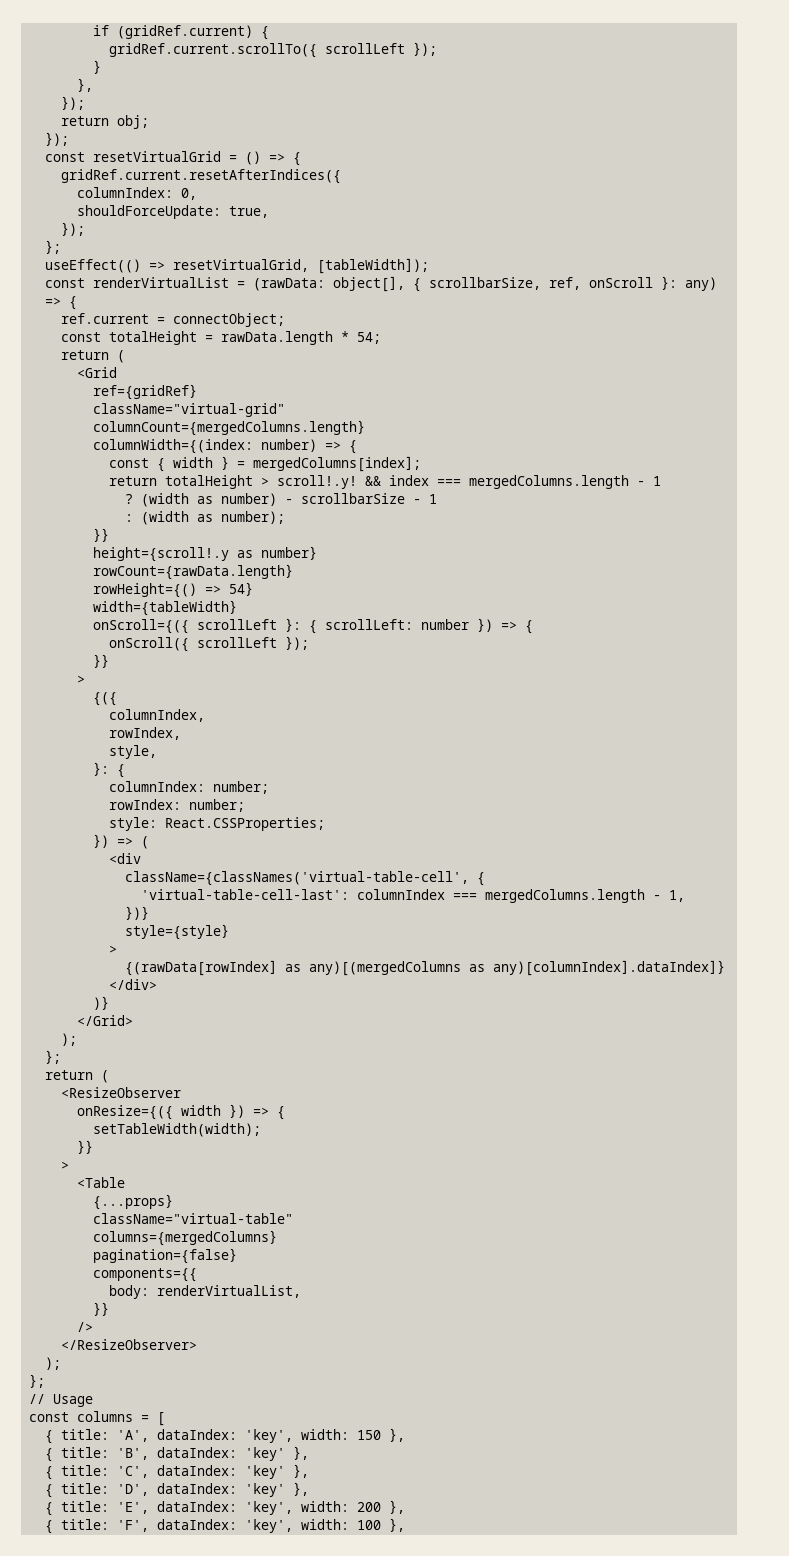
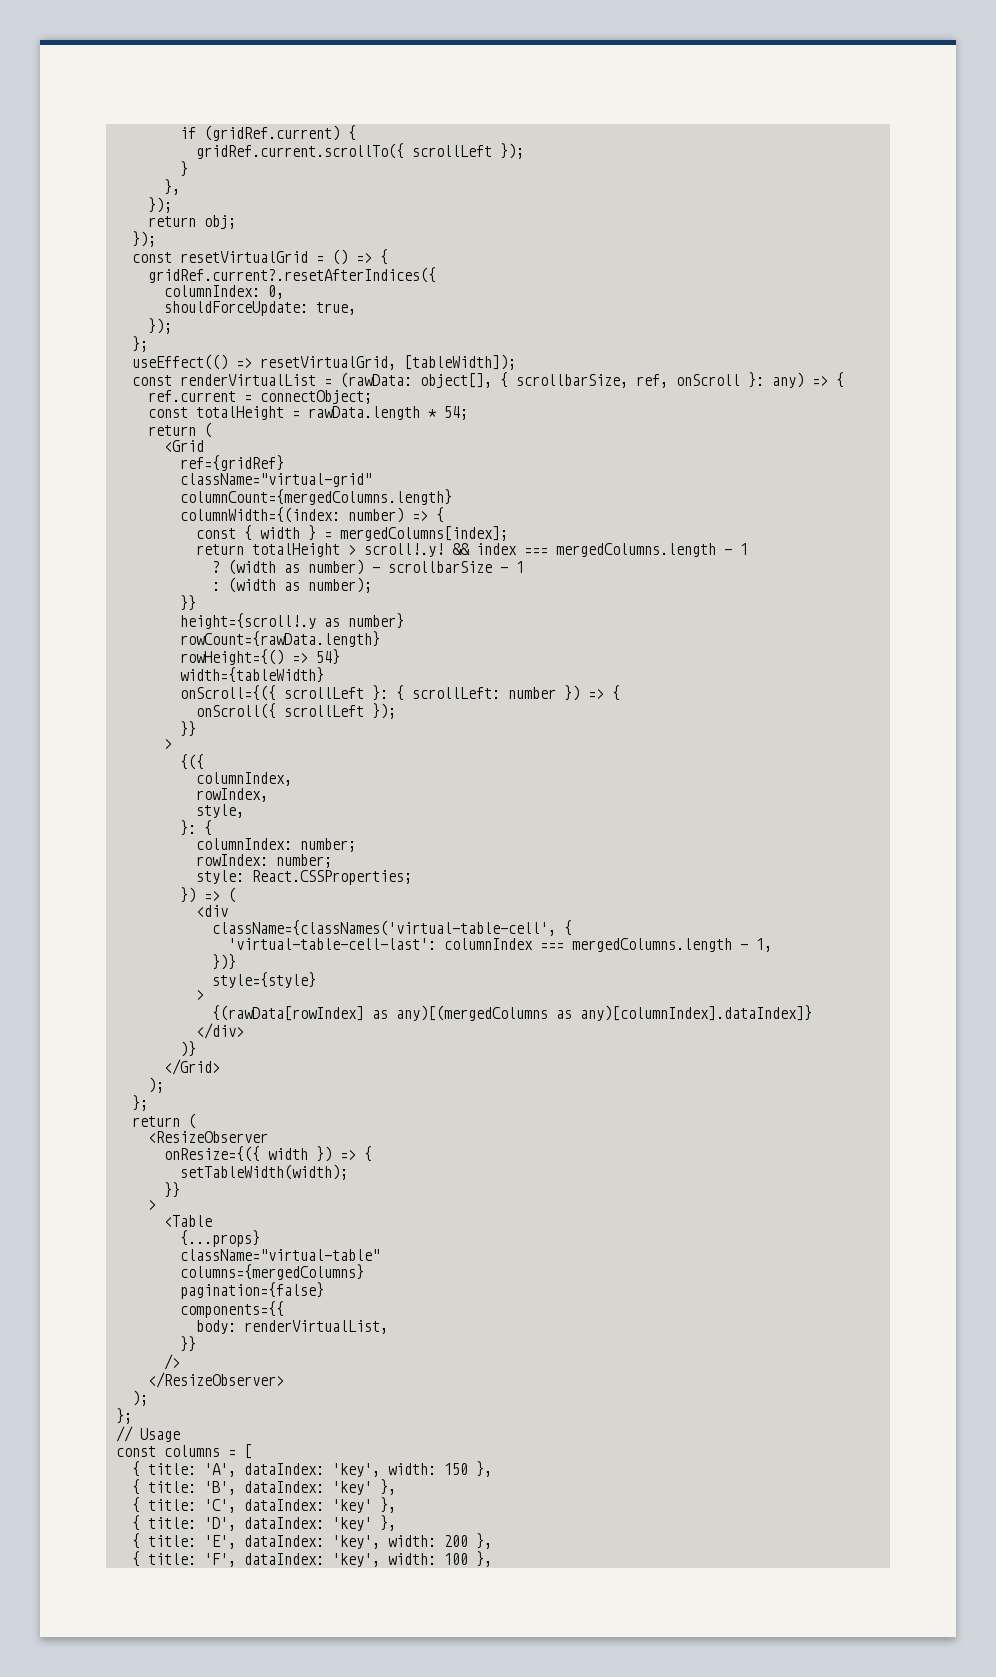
[61,169,342,184] gridRef.current.resetAfterIndices({ -> [148,267,437,283] gridRef.current?.resetAfterIndices({

